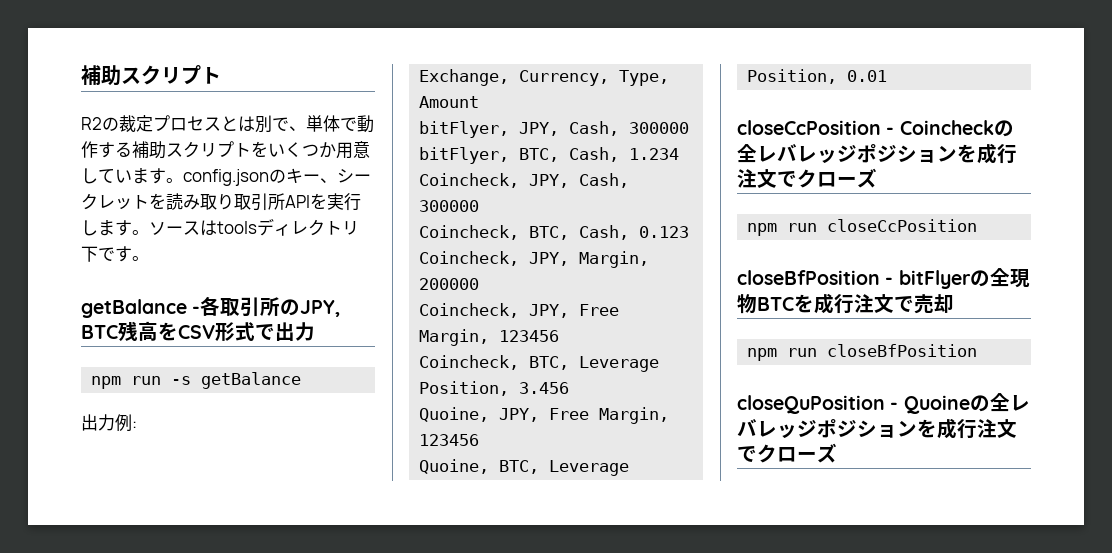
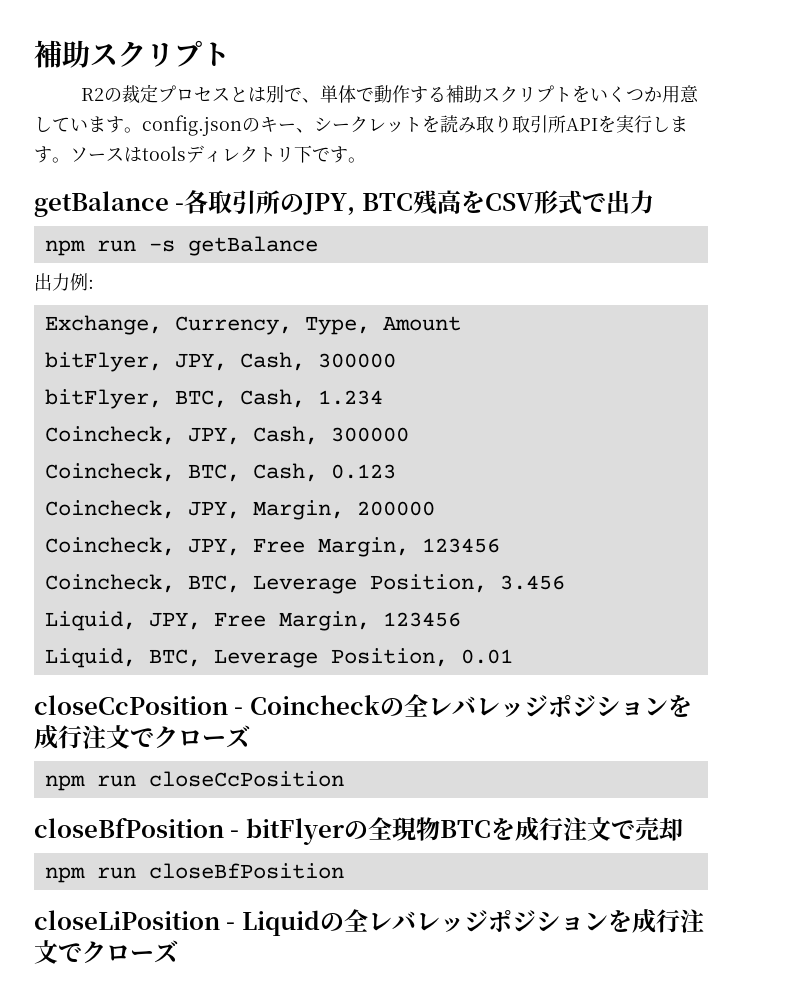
[419,407,670,424] [419,434,480,446] [419,459,490,474] Quoine, JPY, Free Margin, 123456 // Quoine, -> [44,611,461,631] [44,648,136,668] Liquid, JPY, Free Margin, 123456 // Liquid,
[737,395,970,414] closeQuPosition - Quoine -> [34,910,320,936] closeLiPosition - Liquid

